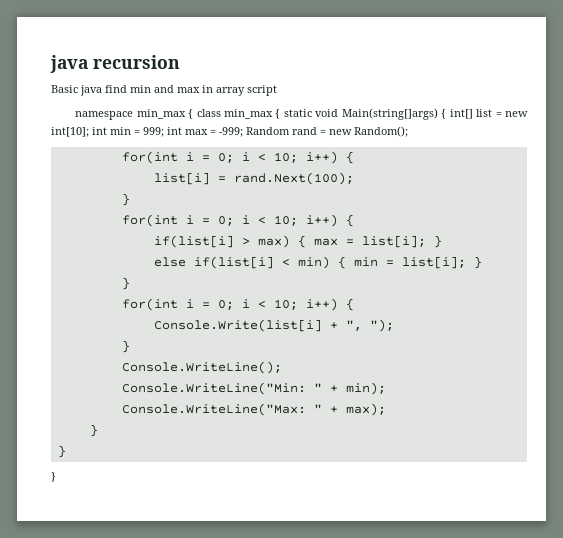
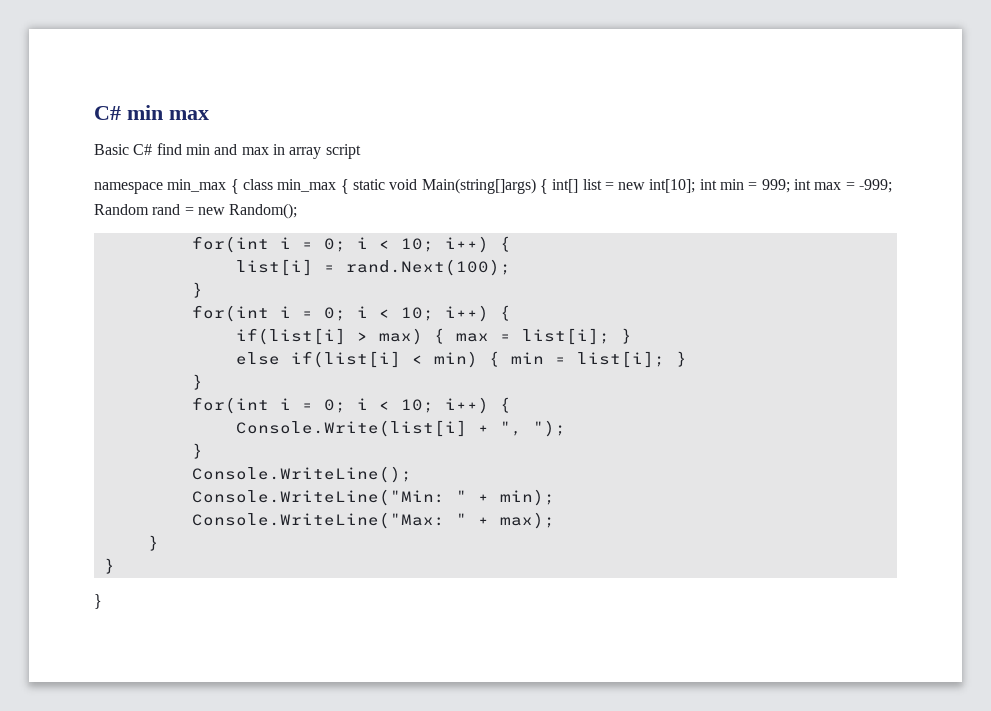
[50,55,180,73] java recursion -> [94,105,209,120] C# min max
[80,85,102,96] java -> [133,144,153,155] C#

